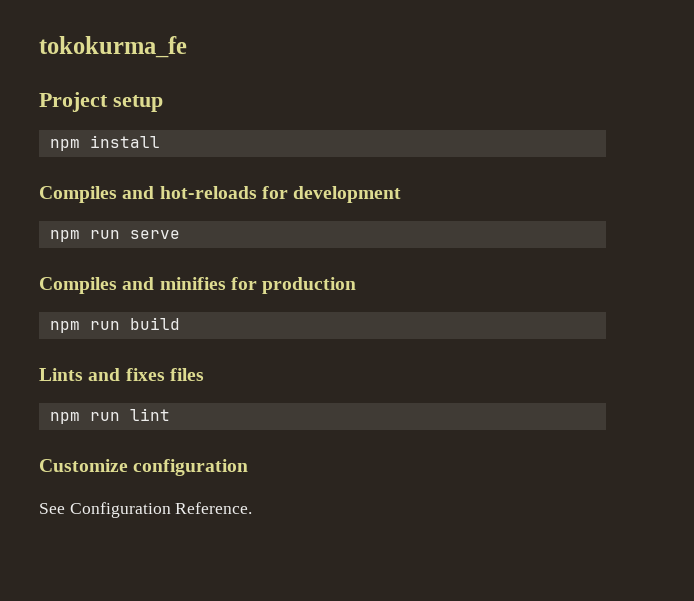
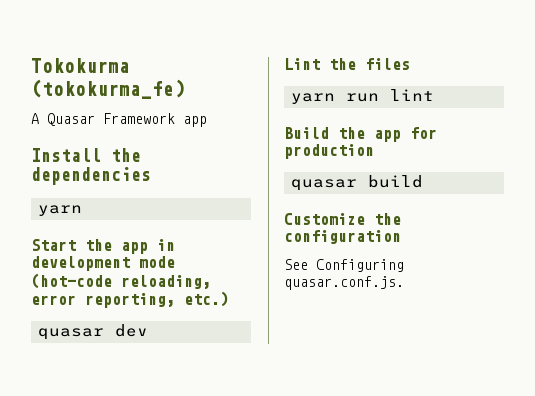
[39,36,187,58] [39,92,163,112] [49,135,160,151] [39,186,402,203] [49,230,180,242] [39,277,226,294] tokokurma_fe // Project setup // npm install // Compiles and hot-reloads for development // npm run serve // Compiles and minifies -> [31,58,130,73] [31,79,185,99] [31,113,207,127] [31,148,141,162] [31,167,151,185] [37,205,82,216] [31,239,175,254] [31,256,175,271] [31,273,211,289] [31,291,229,308] [37,324,148,340] [284,58,410,70] [290,89,434,104] [284,127,401,142] Tokokurma (tokokurma_fe) // A Quasar Framework app // Install the dependencies // yarn // Start the app in development mode (hot-code reloading, error reporting, etc.) // quasar dev // Lint the files // yarn run lint // Build the app
[49,321,120,333] npm run -> [290,179,357,191] quasar
[39,368,204,381] [49,408,170,424] // Lints and fixes files // npm run lint -> (423, 181) none
(128, 465) none -> [374,213,401,225] the
[69,502,253,518] Configuration Reference. -> [316,259,404,272] [284,276,404,290] Configuring quasar.conf.js.

